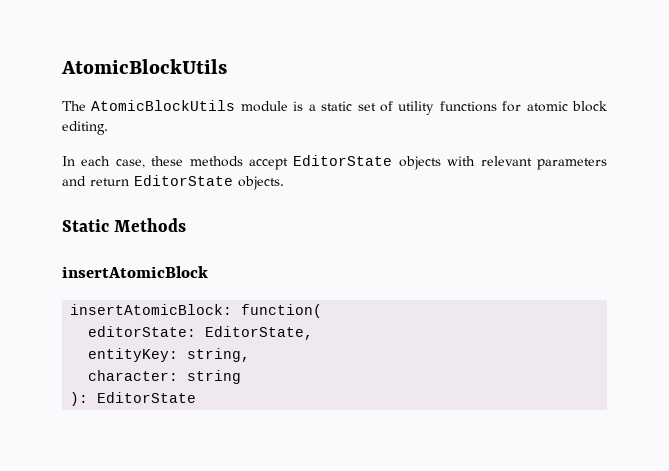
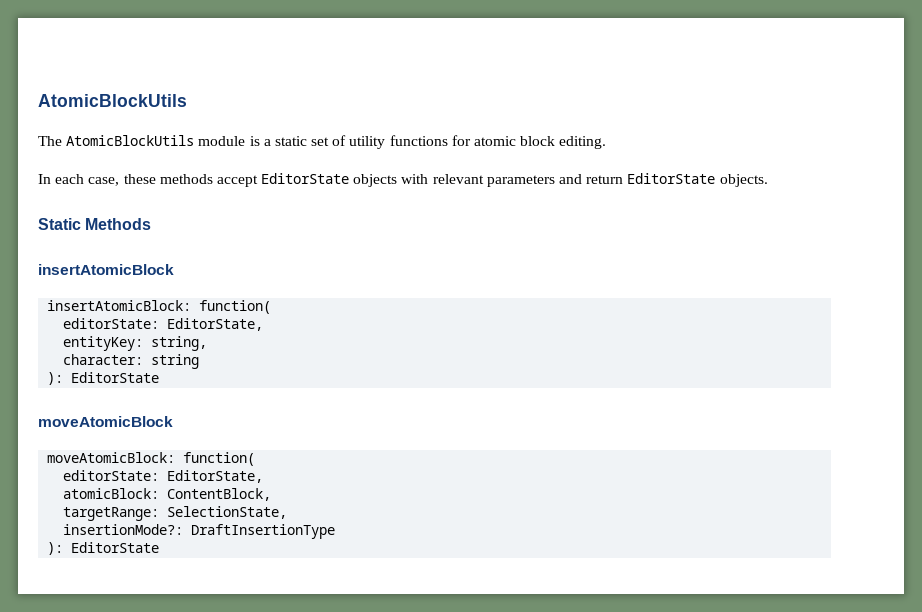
(197, 397) none -> [38,416,173,427] [47,452,256,466] [63,470,264,483] [63,488,272,501] [63,506,288,521] [63,524,336,539] [47,542,160,555] // moveAtomicBlock // moveAtomicBlock: function( // editorState: EditorState, // atomicBlock: ContentBlock, // targetRange: SelectionState, // insertionMode?: DraftInsertionType // ): EditorState

